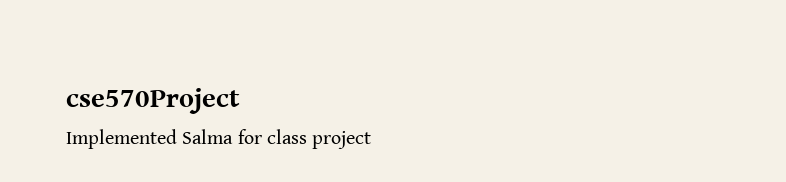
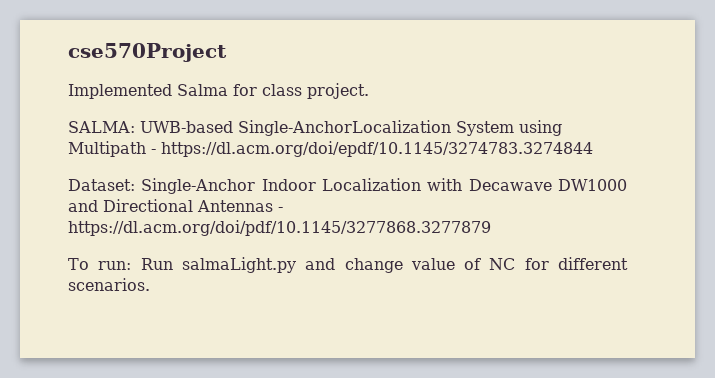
[312,131,372,149] project -> [307,83,369,99] [68,120,562,136] [68,141,593,157] [68,178,627,194] [68,199,283,212] [68,220,491,236] [68,257,628,273] [68,278,150,291] project. // SALMA: UWB-based Single-AnchorLocalization System using Multipath - https://dl.acm.org/doi/epdf/10.1145/3274783.3274844 // Dataset: Single-Anchor Indoor Localization with Decawave DW1000 and Directional Antennas - https://dl.acm.org/doi/pdf/10.1145/3277868.3277879 // To run: Run salmaLight.py and change value of NC for different scenarios.

